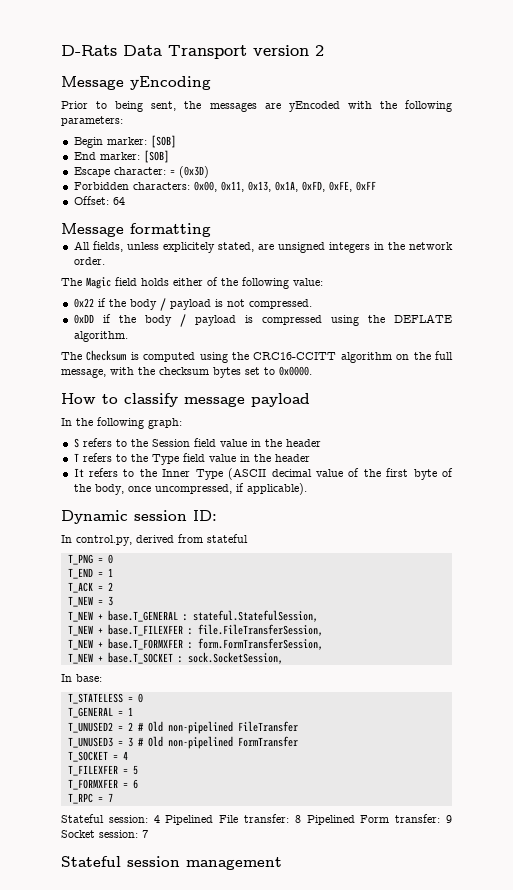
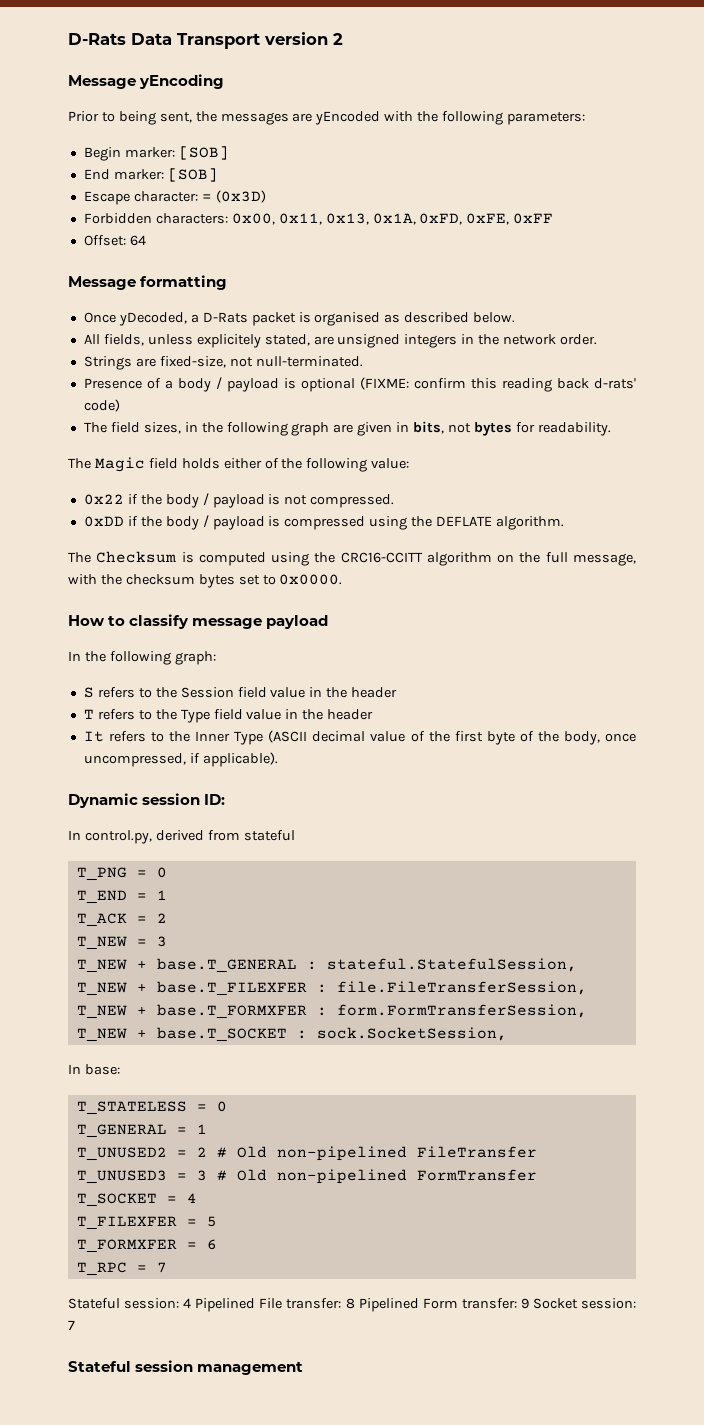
(211, 230) none -> [83,312,516,326] // Once yDecoded, a D-Rats packet is organised as described below.
(105, 261) none -> [83,356,363,370] [83,377,636,392] [83,399,120,412] [83,421,611,436] // Strings are fixed-size, not null-terminated. // Presence of a body / payload is optional (FIXME: confirm this reading back d-rats' code) // The field sizes, in the following graph are given in bits, not bytes for readability.

